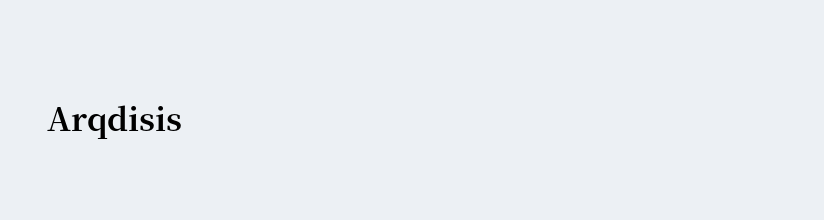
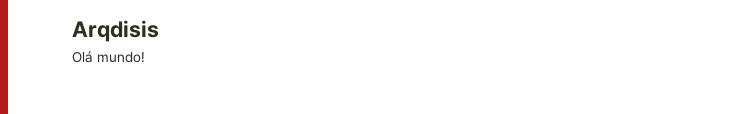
(182, 122) none -> [72,51,145,63] // Olá mundo!

